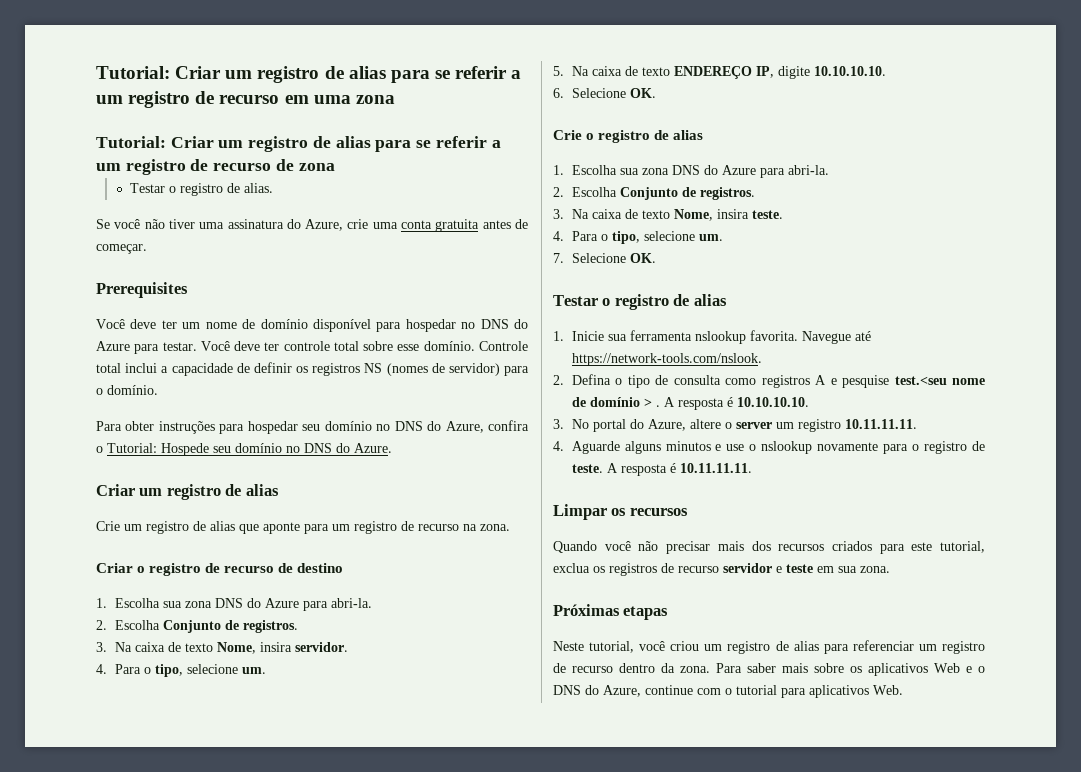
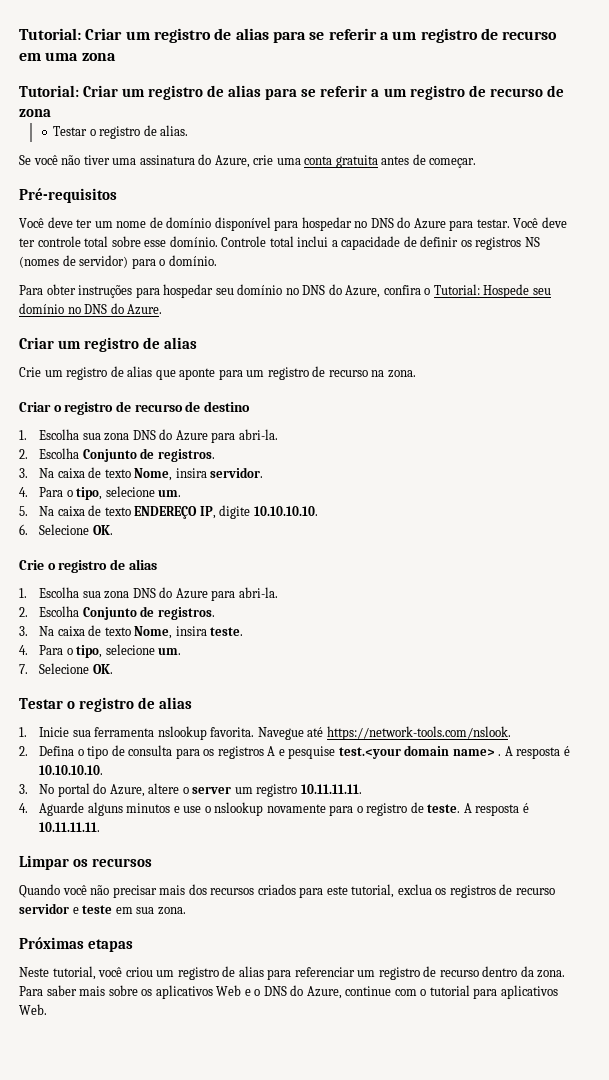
[96,282,188,298] Prerequisites -> [19,188,117,203] Pré-requisitos
[725,378,757,385] como -> [175,748,215,759] para os
[894,376,985,385] [571,397,652,407] test.<seu nome de domínio > -> [338,745,495,759] test.<your domain name>

